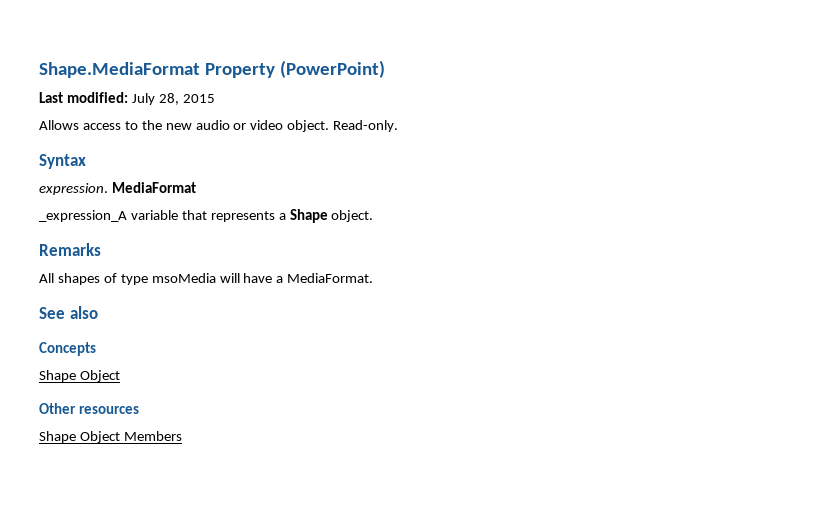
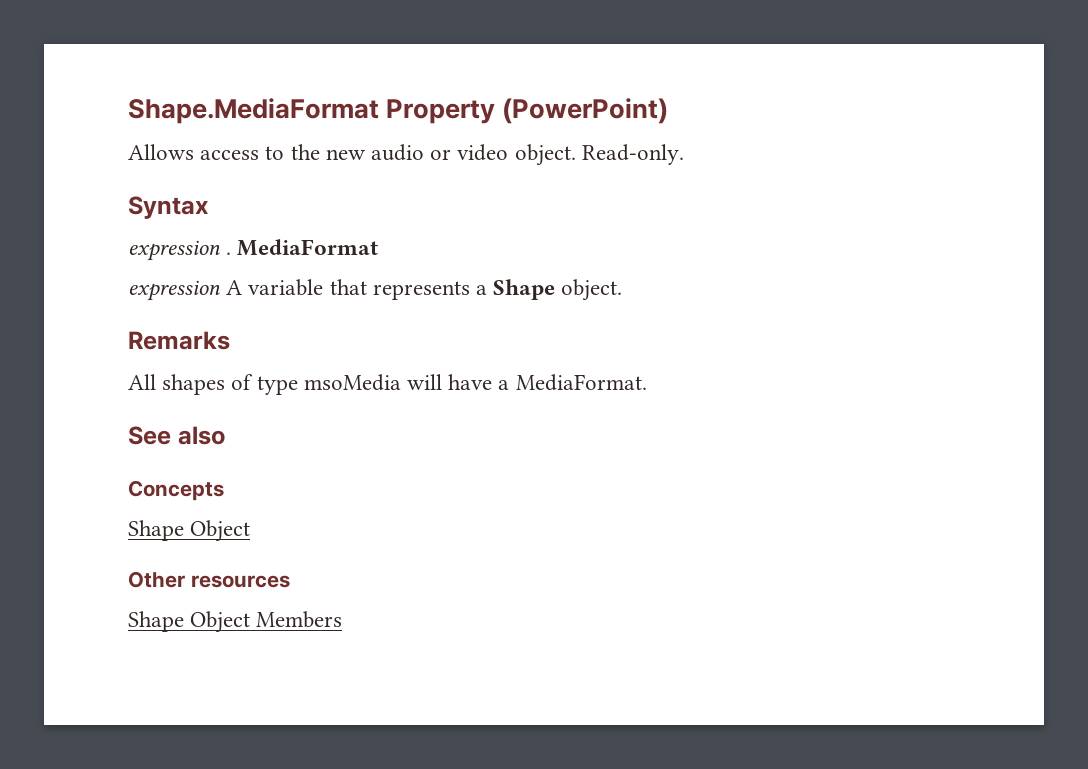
[39,92,215,105] // Last modified: July 28, 2015 -> (669, 111) none
[39,183,108,195] expression. -> [128,240,232,261] expression .
[39,210,127,222] _expression_A -> [128,280,243,301] expression A

